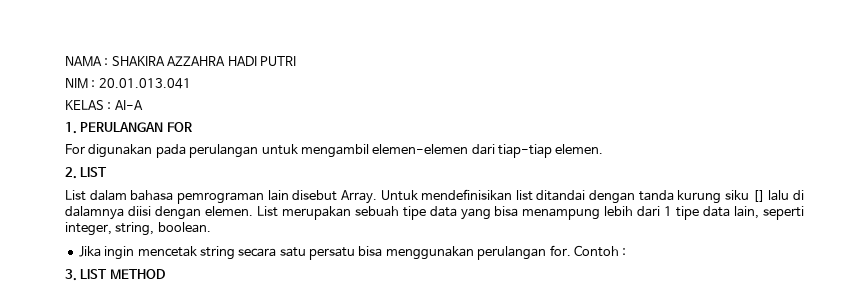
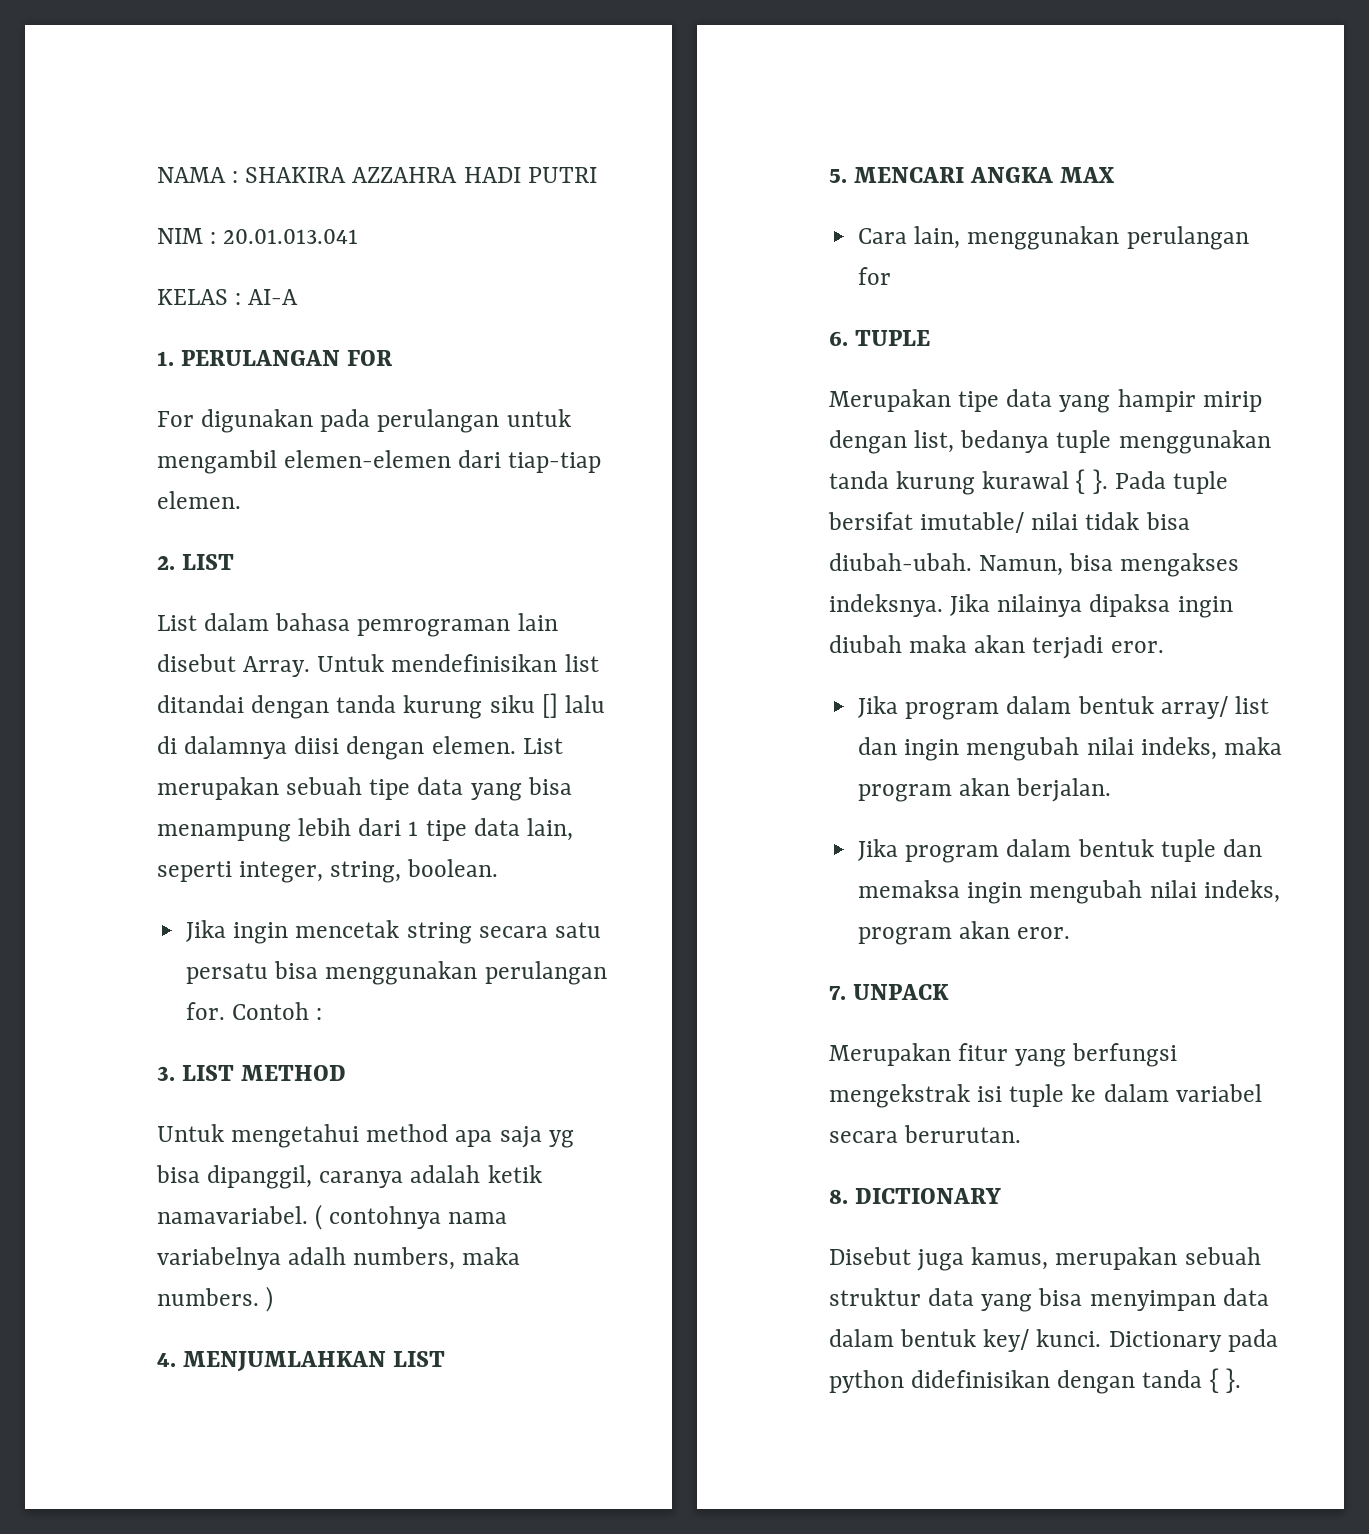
(165, 274) none -> [157,1124,574,1148] [156,1165,542,1189] [157,1204,508,1230] [157,1247,521,1270] [157,1286,274,1312] [157,1351,446,1372] [829,167,1115,183] [858,226,1249,250] [858,267,892,285] [829,330,931,346] [829,389,1262,413] [829,430,1271,454] [829,469,1228,495] [828,512,1190,533] [829,553,1240,577] [829,594,1233,618] [829,635,1164,659] [858,696,1269,720] [858,737,1282,761] [858,778,1112,802] [858,839,1262,863] [858,880,1280,904] [858,921,1071,945] [829,984,950,1000] [829,1043,1178,1067] [829,1084,1262,1108] [829,1125,1022,1143] [829,1188,1002,1204] [829,1247,1261,1271] [829,1288,1269,1312] [829,1329,1278,1352] [829,1368,1241,1394] // Untuk mengetahui method apa saja yg bisa dipanggil, caranya adalah ketik namavariabel. ( contohnya nama variabelnya adalh numbers, maka numbers. ) // 4. MENJUMLAHKAN LIST // 5. MENCARI ANGKA MAX // Cara lain, menggunakan perulangan for // 6. TUPLE // Merupakan tipe data yang hampir mirip dengan list, bedanya tuple menggunakan tanda kurung kurawal { }. Pada tuple bersifat imutable/ nilai tidak bisa diubah-ubah. Namun, bisa mengakses indeksnya. Jika nilainya dipaksa ingin diubah maka akan terjadi eror. // Jika program dalam bentuk array/ list dan ingin mengubah nilai indeks, maka program akan berjalan. // Jika program dalam bentuk tuple dan memaksa ingin mengubah nilai indeks, program akan eror. // 7. UNPACK // Merupakan fitur yang berfungsi mengekstrak isi tuple ke dalam variabel secara berurutan. // 8. DICTIONARY // Disebut juga kamus, merupakan sebuah struktur data yang bisa menyimpan data dalam bentuk key/ kunci. Dictionary pada python didefinisikan dengan tanda { }.

